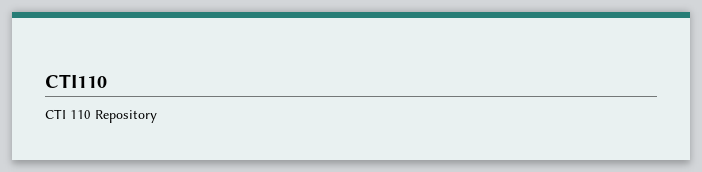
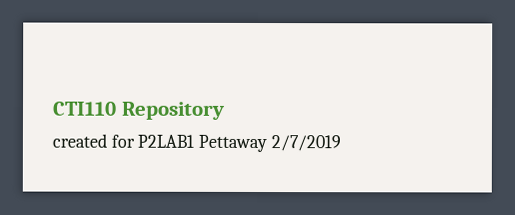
[45,109,157,123] // CTI 110 Repository -> [120,101,225,120] [52,133,341,153] Repository // created for P2LAB1 Pettaway 2/7/2019

